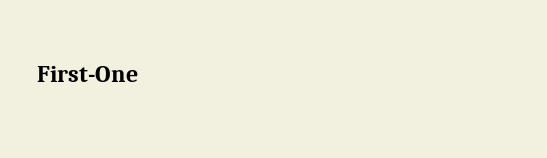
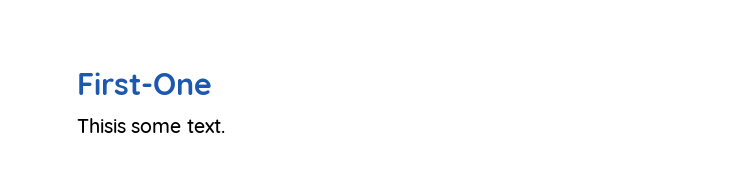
(138, 74) none -> [77,118,225,133] // Thisis some text.

